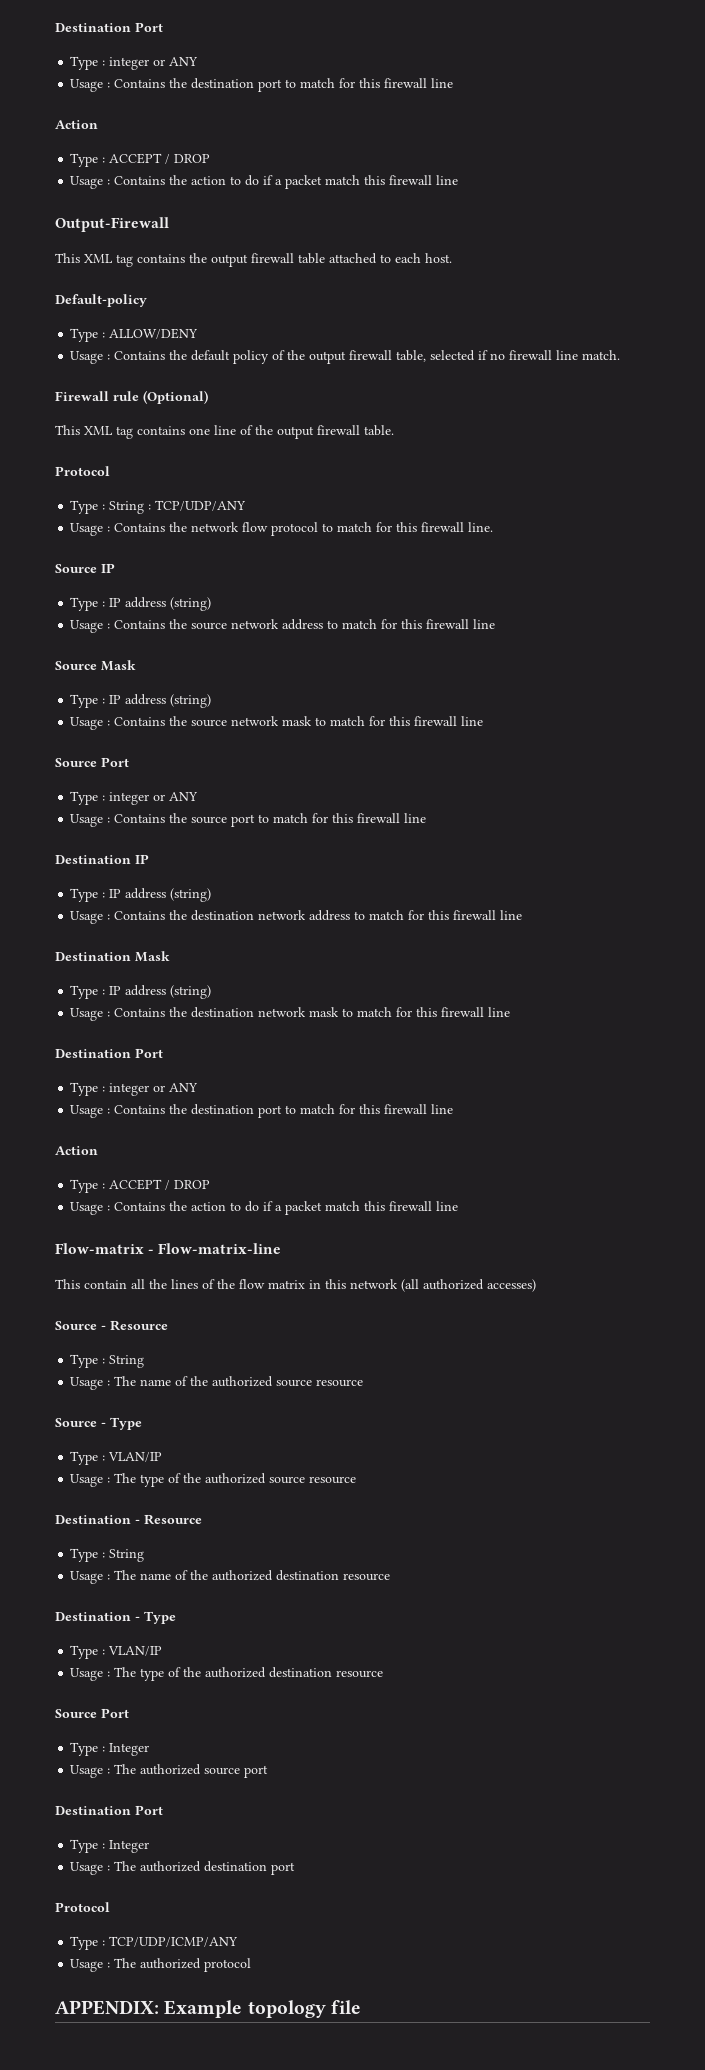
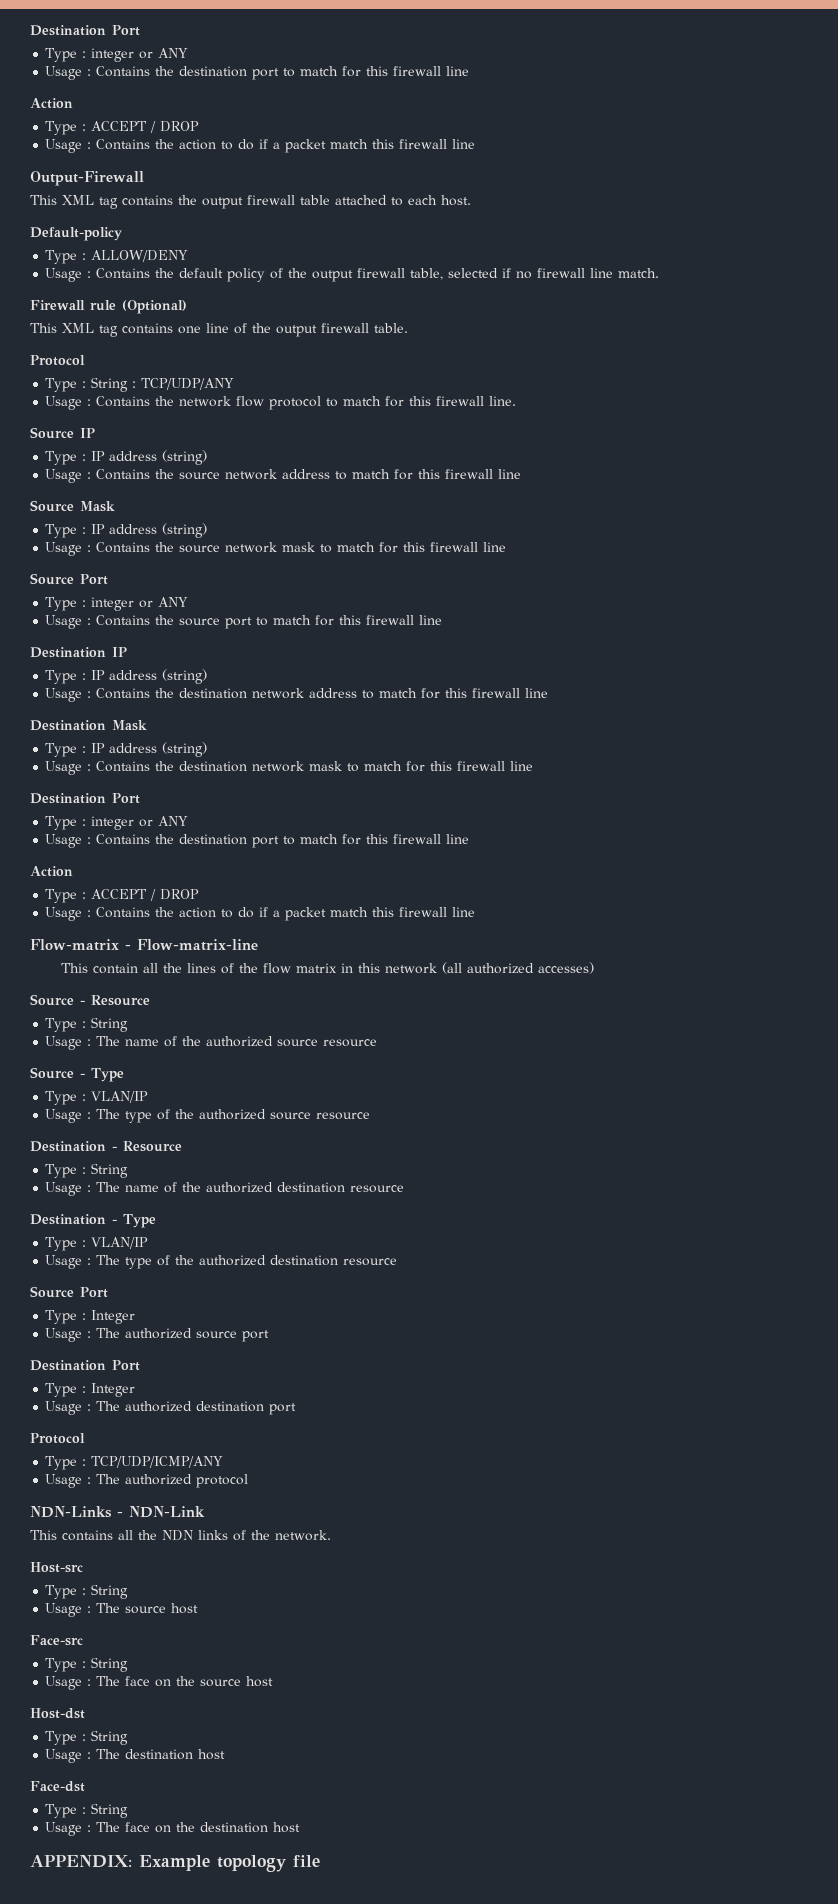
(252, 1965) none -> [30,1506,205,1518] [30,1530,331,1541] [30,1562,83,1573] [45,1584,129,1599] [45,1603,199,1617] [30,1635,83,1646] [45,1657,129,1672] [45,1676,274,1690] [30,1708,85,1719] [45,1730,129,1745] [45,1749,226,1763] [30,1781,85,1792] [45,1803,129,1818] [45,1822,301,1836] // NDN-Links - NDN-Link // This contains all the NDN links of the network. // Host-src // Type : String // Usage : The source host // Face-src // Type : String // Usage : The face on the source host // Host-dst // Type : String // Usage : The destination host // Face-dst // Type : String // Usage : The face on the destination host

